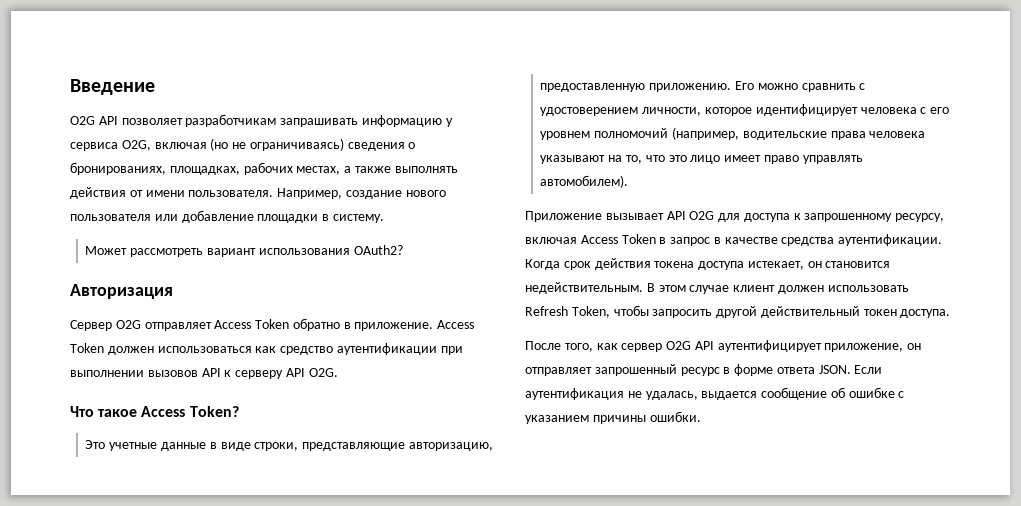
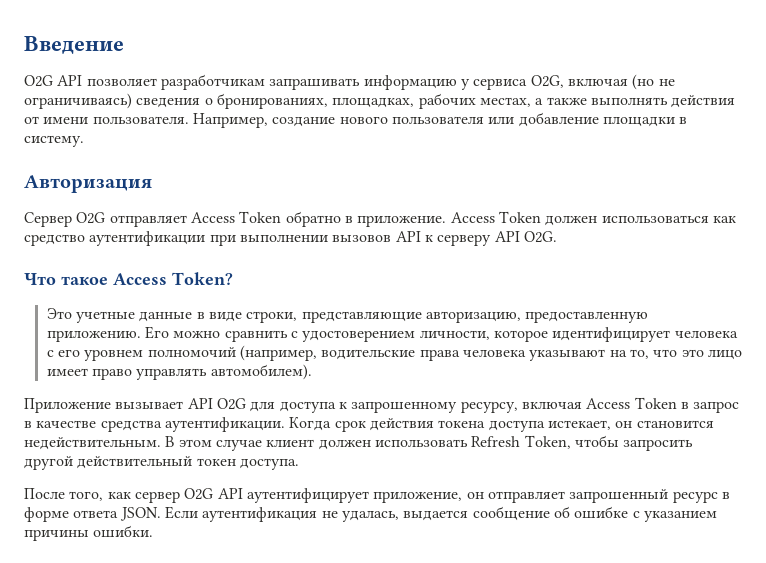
[85,245,403,257] // Может рассмотреть вариант использования OAuth2? -> (84, 141) none

